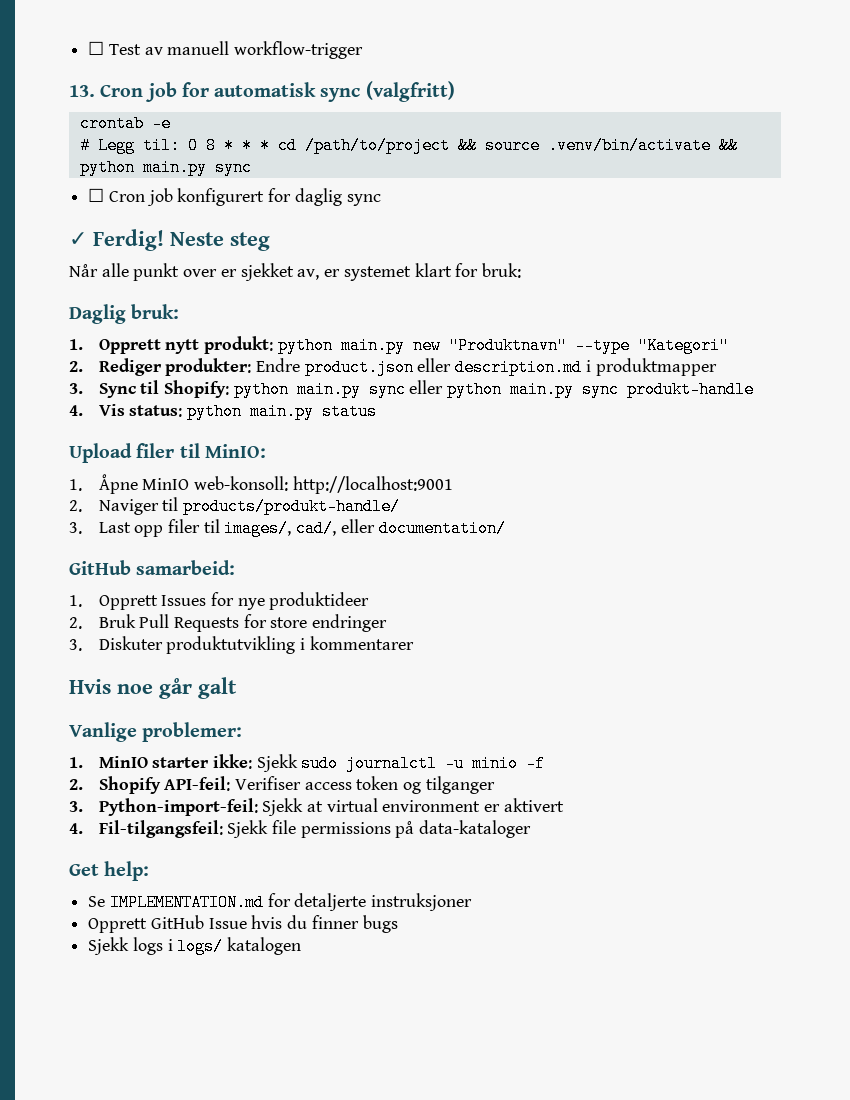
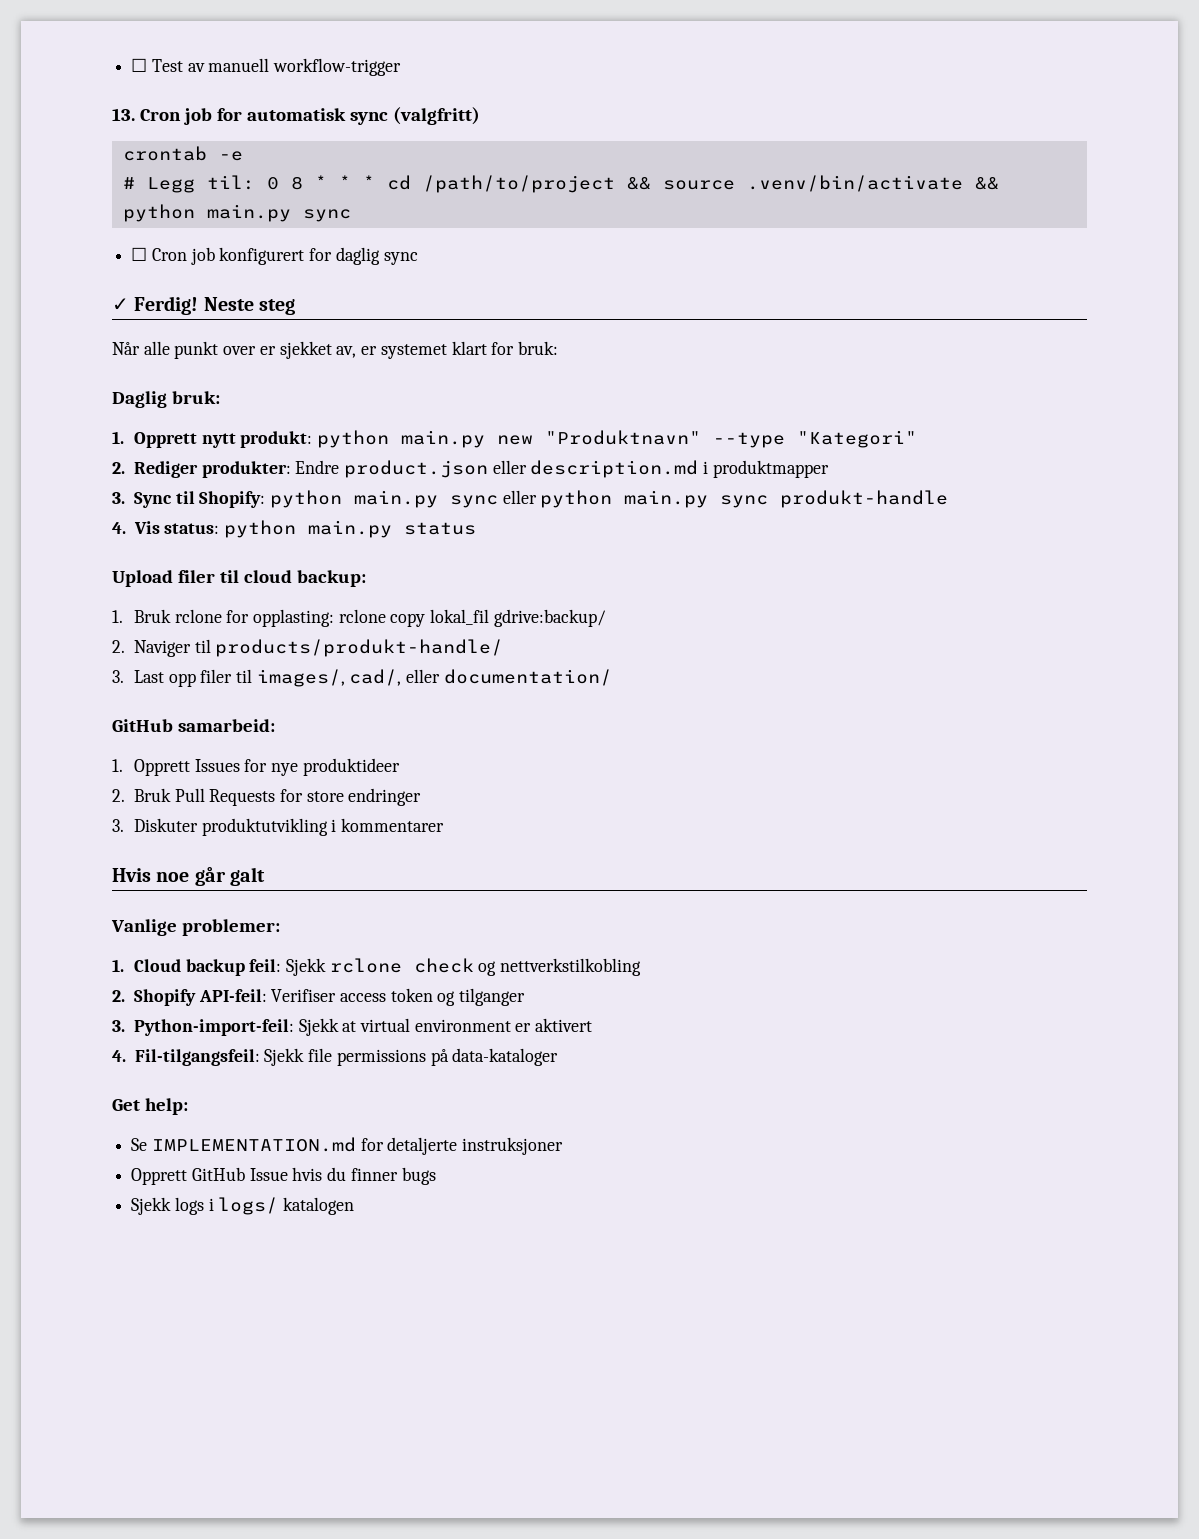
[204,444,266,458] [69,474,453,494] MinIO: // 1. Åpne MinIO web-konsoll: http://localhost:9001 -> [243,570,366,587] [112,609,606,627] cloud backup: // 1. Bruk rclone for opplasting: rclone copy lokal_fil gdrive:backup/
[98,754,546,772] MinIO starter ikke: Sjekk sudo journalctl -u minio -f -> [133,958,642,976] Cloud backup feil: Sjekk rclone check og nettverkstilkobling

